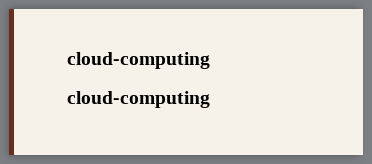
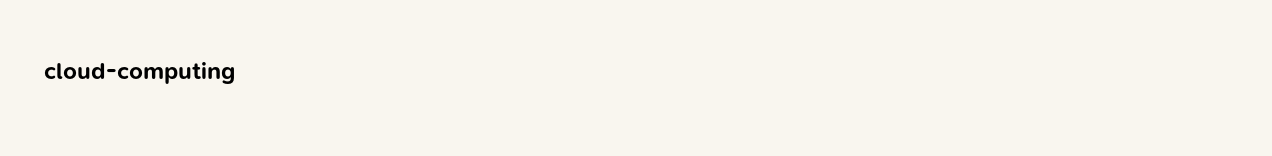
[67,52,210,69] [67,91,210,108] cloud-computing // cloud-computing -> [44,62,235,84] cloud-computing

